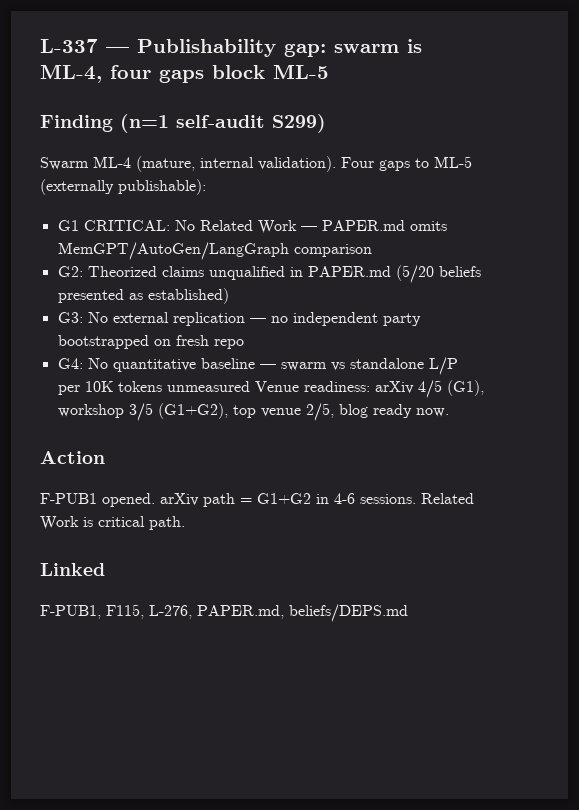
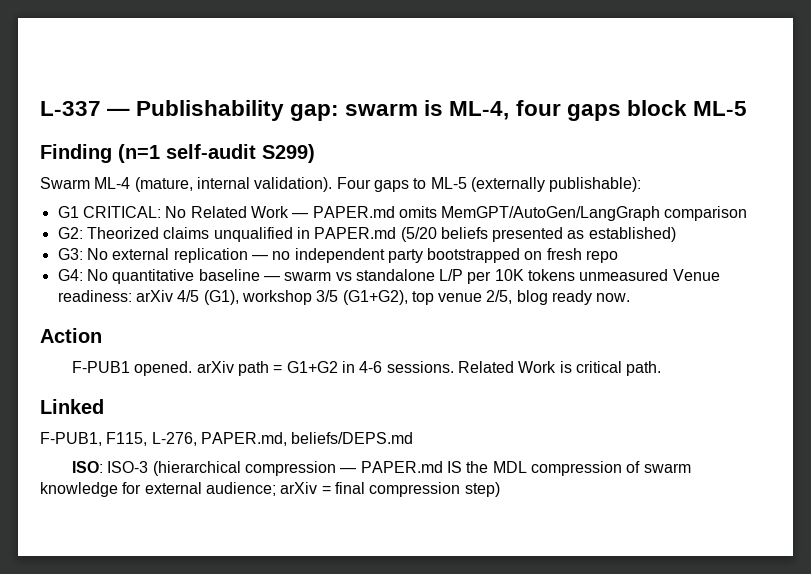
(408, 613) none -> [72,461,691,476] [40,482,500,497] // ISO: ISO-3 (hierarchical compression — PAPER.md IS the MDL compression of swarm knowledge for external audience; arXiv = final compression step)

